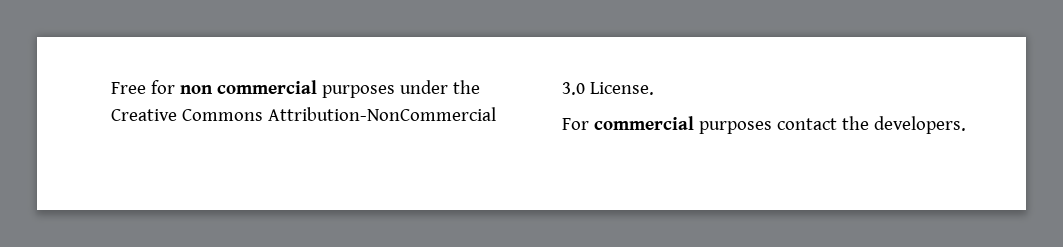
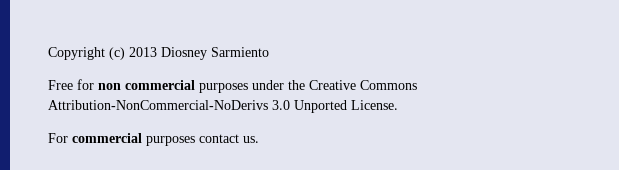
(111, 88) none -> [48,47,269,60] Copyright (c) 2013 Diosney Sarmiento //
[267,107,496,121] [562,82,585,95] Attribution-NonCommercial 3.0 -> [48,100,347,113] Attribution-NonCommercial-NoDerivs 3.0 Unported
[841,116,966,134] the developers. -> [243,136,259,143] us.

